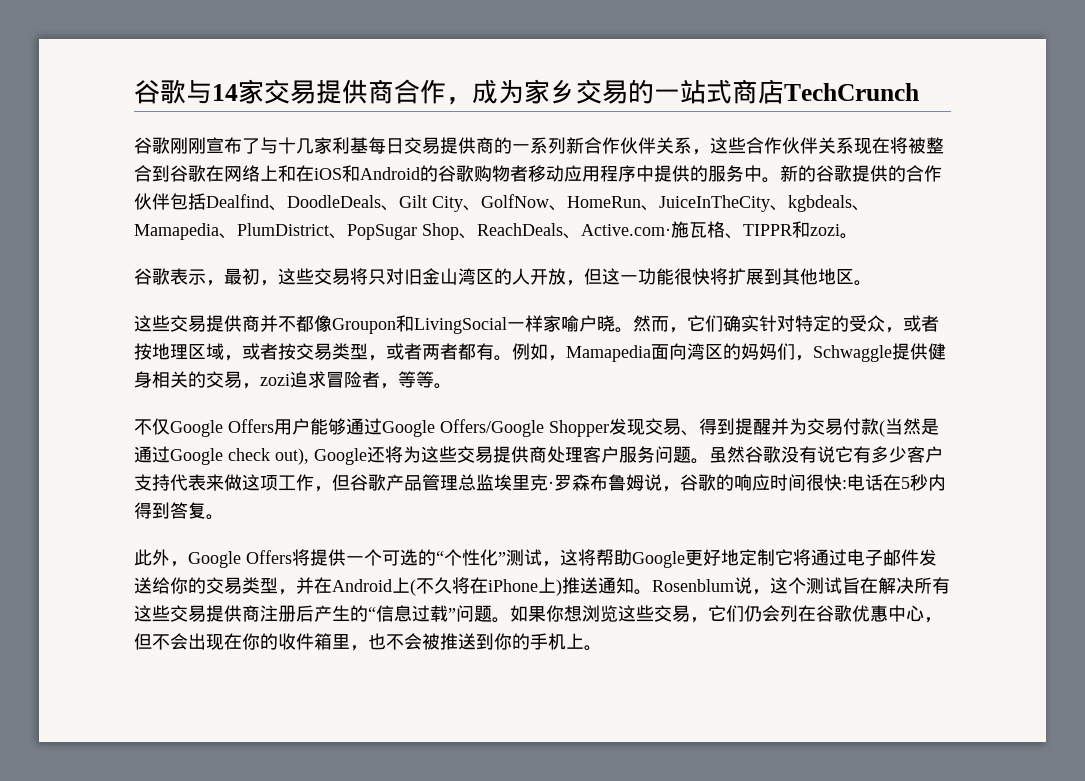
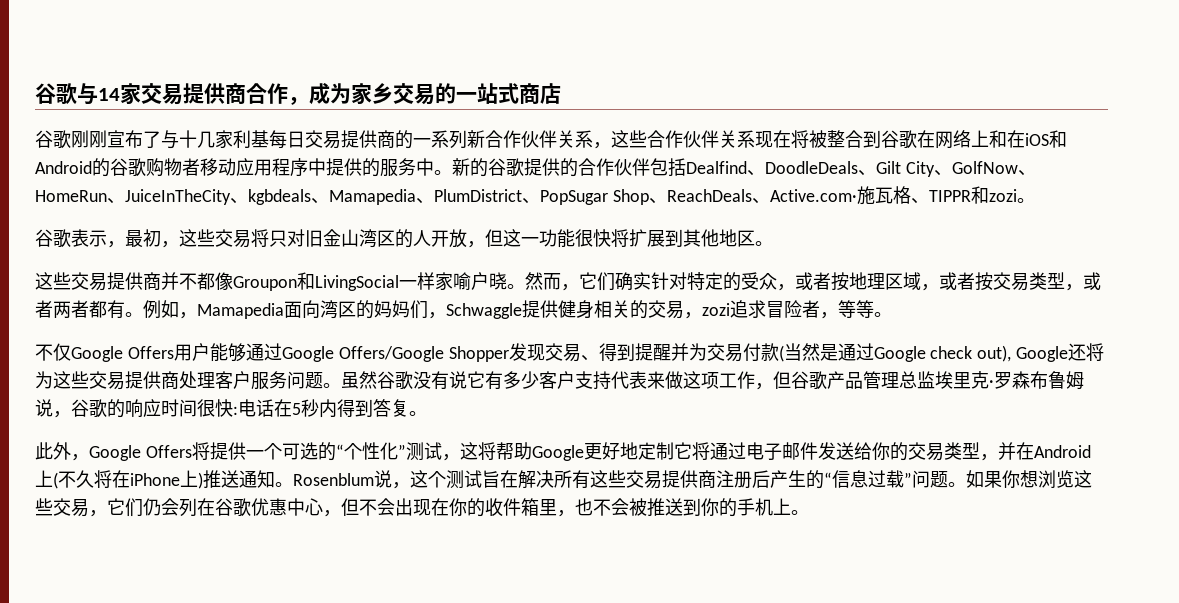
[784,83,919,101] TechCrunch -> (561, 93) none

